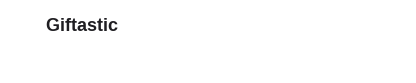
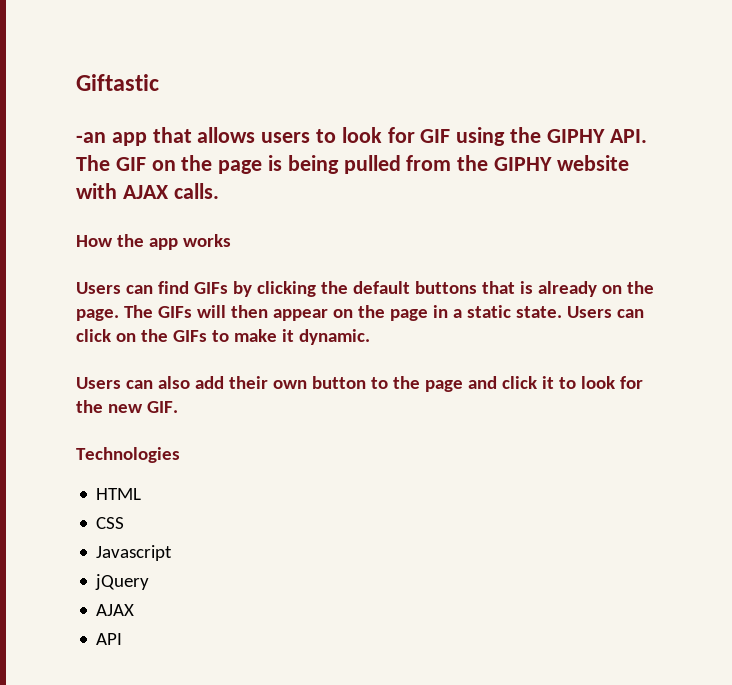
(118, 24) none -> [76,127,647,146] [76,155,629,174] [76,183,219,199] [76,234,231,250] [76,281,654,297] [76,305,644,321] [76,329,370,345] [76,376,643,392] [76,400,178,413] [76,447,180,463] [96,488,142,500] [96,517,125,529] [96,545,173,561] [95,574,150,590] [96,604,135,616] [96,633,123,645] // -an app that allows users to look for GIF using the GIPHY API. The GIF on the page is being pulled from the GIPHY website with AJAX calls. // How the app works // Users can find GIFs by clicking the default buttons that is already on the page. The GIFs will then appear on the page in a static state. Users can click on the GIFs to make it dynamic. // Users can also add their own button to the page and click it to look for the new GIF. // Technologies // HTML // CSS // Javascript // jQuery // AJAX // API

